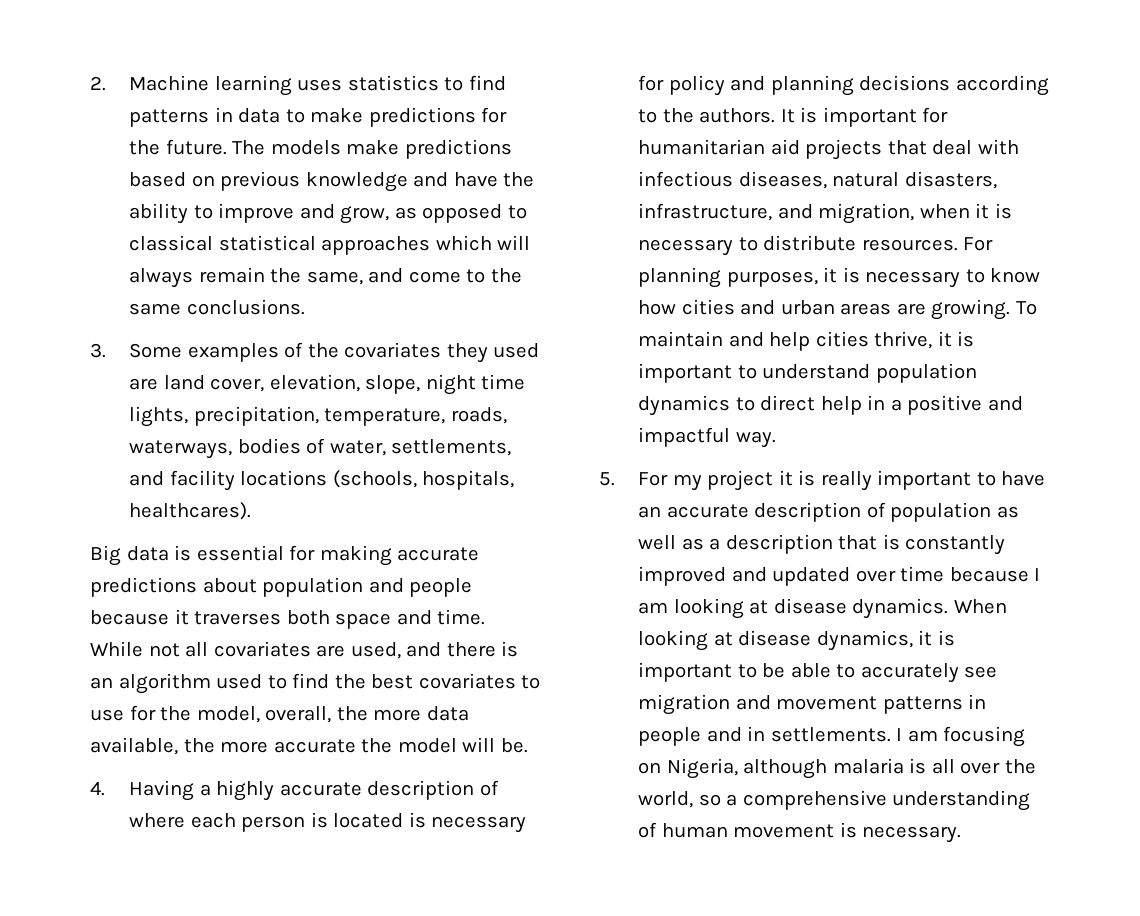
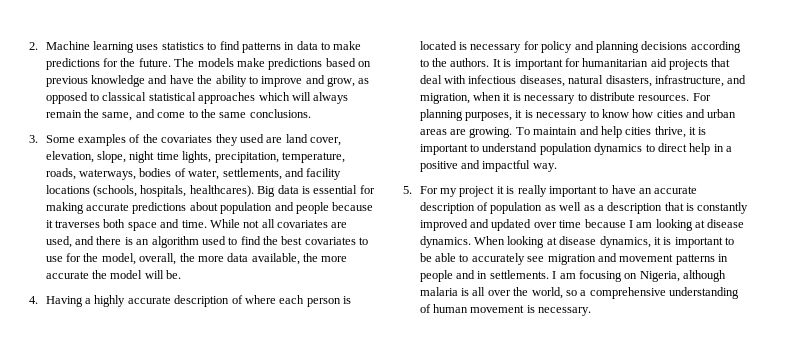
(252, 511) // -> (254, 191) none

